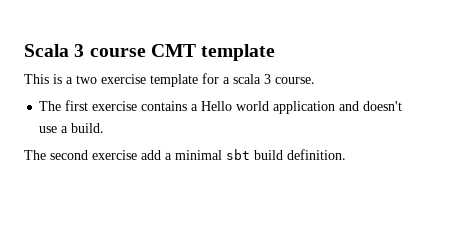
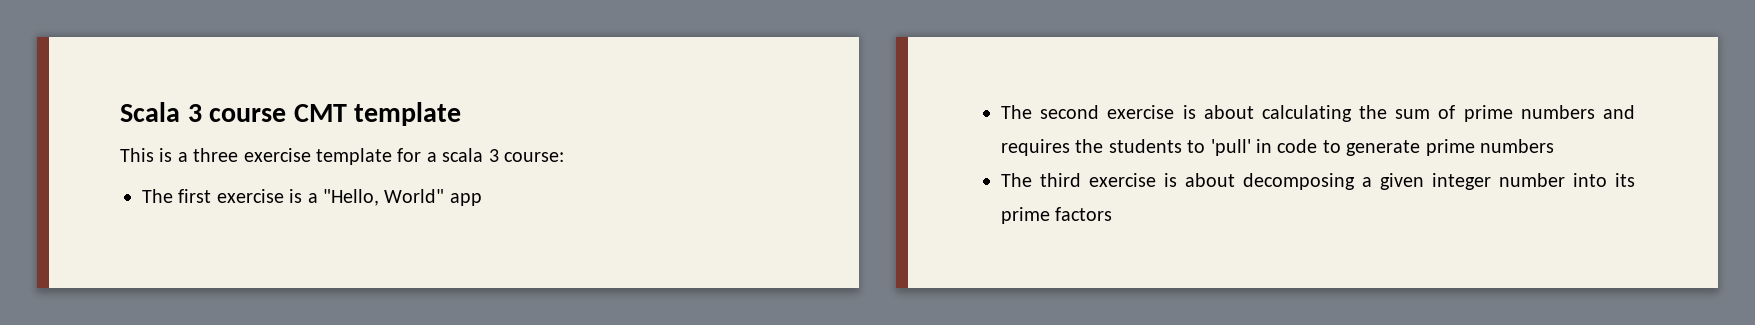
[76,75,97,84] two -> [193,148,239,162] three
[275,77,315,84] course. -> [503,152,564,162] course:
[141,101,403,114] [39,123,105,133] [24,149,346,160] contains a Hello world application and doesn't use a build. // The second exercise add a minimal sbt build definition. -> [289,189,482,206] [1001,105,1635,122] [1001,139,1554,156] [1001,173,1635,190] [1001,207,1113,224] is a "Hello, World" app // The second exercise is about calculating the sum of prime numbers and requires the students to 'pull' in code to generate prime numbers // The third exercise is about decomposing a given integer number into its prime factors

